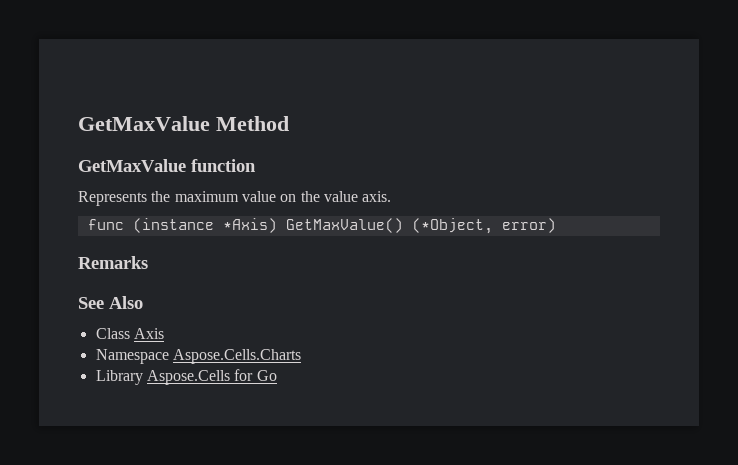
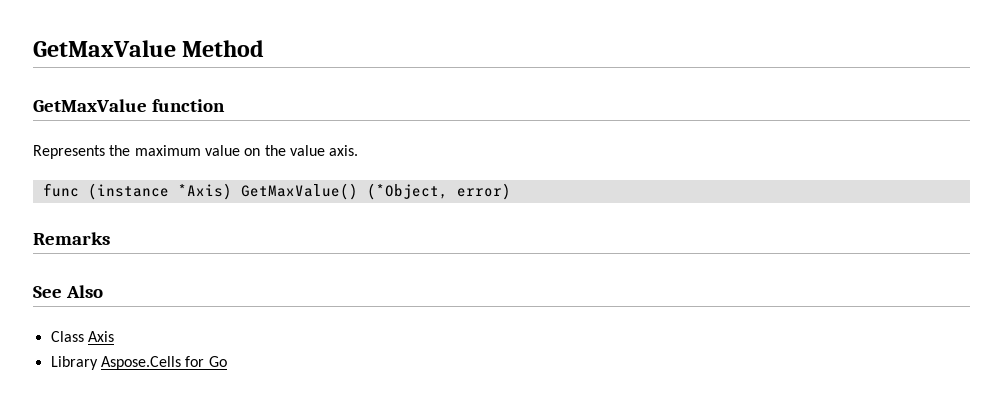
[95,349,301,364] // Namespace Aspose.Cells.Charts -> (114, 336) none

